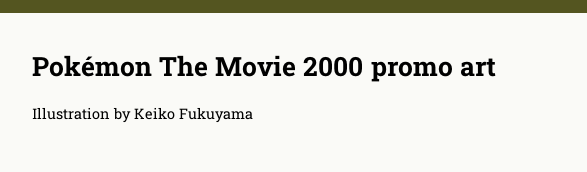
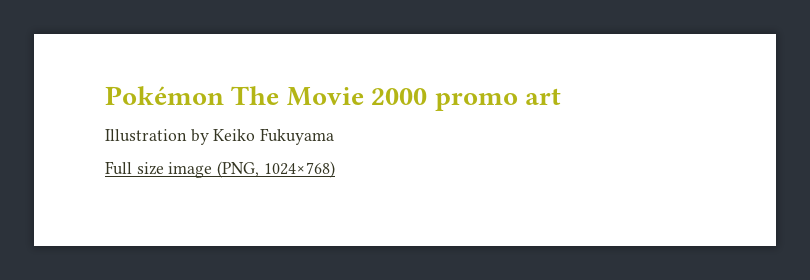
(253, 115) none -> [105,161,335,178] // Full size image (PNG, 1024×768)

